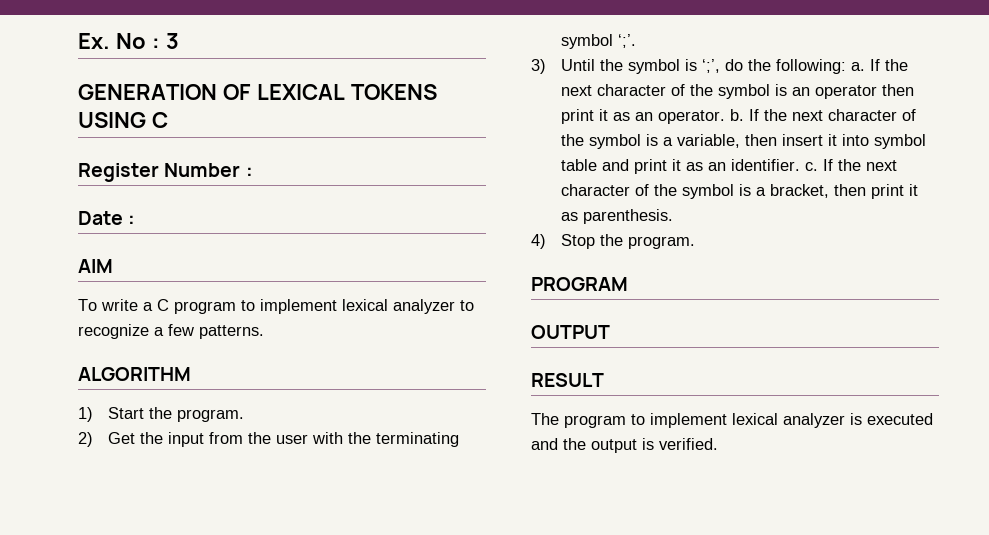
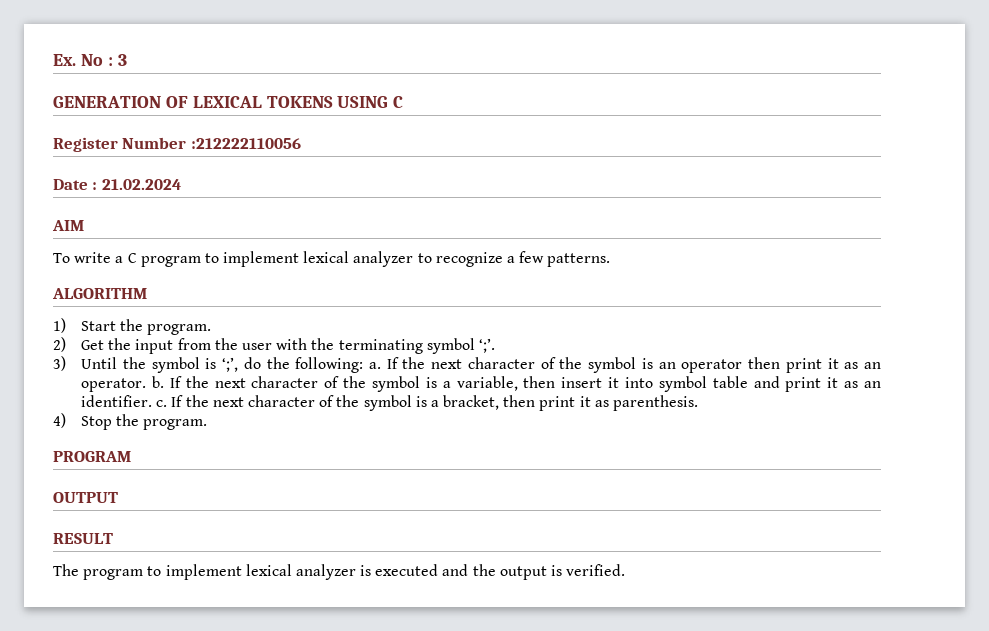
[245,167,253,177] : -> [190,138,301,149] :212222110056
(136, 220) none -> [101,179,181,190] 21.02.2024

